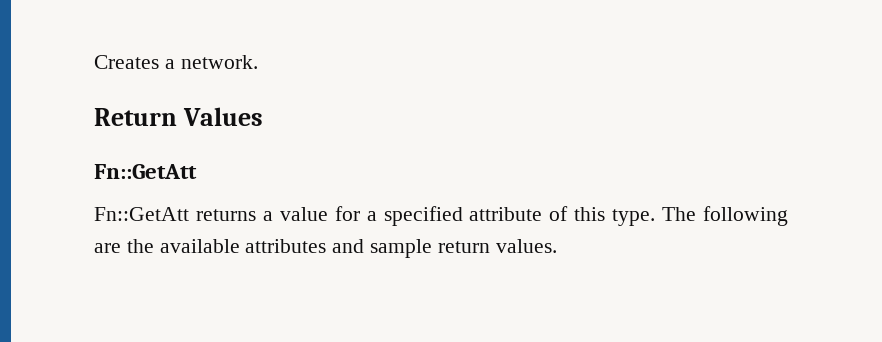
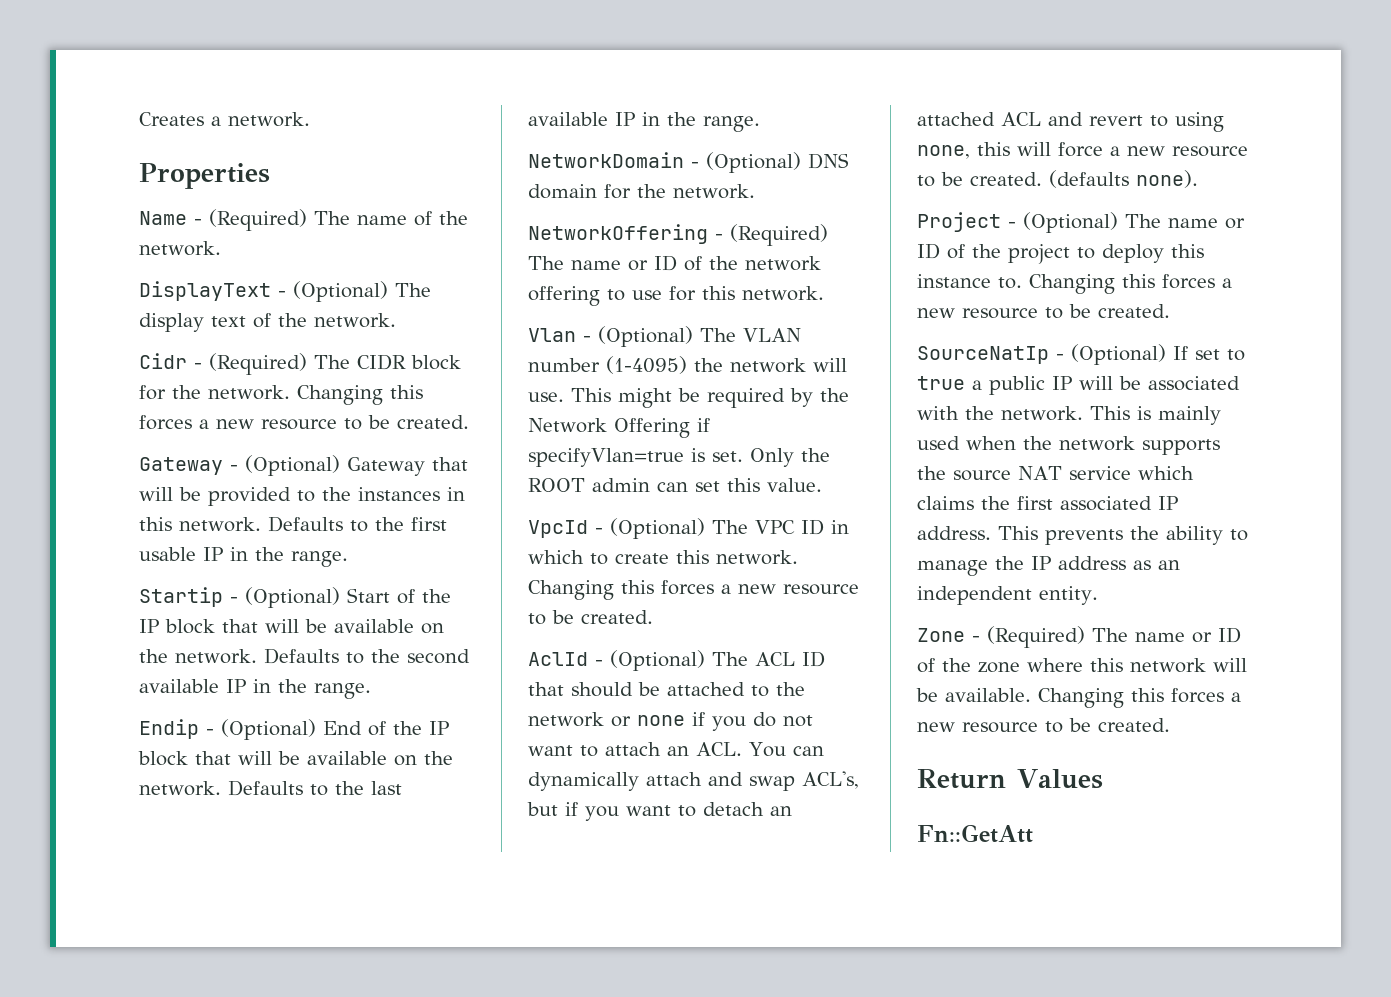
[94,107,264,126] [94,164,197,179] [94,206,788,226] [94,239,557,258] Return Values // Fn::GetAtt // Fn::GetAtt returns a value for a specified attribute of this type. The following are the available attributes and sample return values. -> [139,163,270,189] [139,209,468,231] [139,241,221,256] [139,281,431,302] [139,313,396,332] [139,353,461,375] [139,385,423,405] [139,415,469,430] [139,455,468,476] [139,487,465,506] [139,516,447,532] [139,547,348,567] [139,587,451,608] [139,619,444,634] [139,648,470,664] [139,679,371,699] [139,719,449,740] [138,751,453,766] [139,780,402,796] [528,112,760,132] [528,152,849,173] [528,184,755,199] [528,224,828,246] [528,255,821,271] [528,286,824,306] [528,326,801,347] [528,356,847,374] [528,388,849,408] [528,418,710,438] [528,448,830,467] [528,478,822,492] [528,518,849,539] [528,550,798,565] [528,580,859,600] [528,610,653,625] [528,650,825,671] [528,682,805,697] [528,712,813,731] [528,742,824,757] [528,771,859,791] [527,802,792,821] [917,112,1224,132] [917,142,1248,159] [917,170,1198,188] [917,212,1245,233] [917,243,1204,264] [917,274,1232,294] [917,304,1170,319] [917,344,1245,365] [917,376,1240,395] [917,406,1221,425] [917,436,1220,455] [917,466,1194,481] [917,496,1178,511] [917,526,1248,545] [917,556,1180,576] [917,586,1098,605] [917,626,1241,648] [917,658,1247,673] [916,688,1241,708] [917,718,1170,733] [917,769,1103,789] [917,824,1033,843] Properties // Name - (Required) The name of the network. // DisplayText - (Optional) The display text of the network. // Cidr - (Required) The CIDR block for the network. Changing this forces a new resource to be created. // Gateway - (Optional) Gateway that will be provided to the instances in this network. Defaults to the first usable IP in the range. // Startip - (Optional) Start of the IP block that will be available on the network. Defaults to the second available IP in the range. // Endip - (Optional) End of the IP block that will be available on the network. Defaults to the last available IP in the range. // NetworkDomain - (Optional) DNS domain for the network. // NetworkOffering - (Required) The name or ID of the network offering to use for this network. // Vlan - (Optional) The VLAN number (1-4095) the network will use. This might be required by the Network Offering if specifyVlan=true is set. Only the ROOT admin can set this value. // VpcId - (Optional) The VPC ID in which to create this network. Changing this forces a new resource to be created. // AclId - (Optional) The ACL ID that should be attached to the network or none if you do not want to attach an ACL. You can dynamically attach and swap ACL's, but if you want to detach an attached ACL and revert to using none, this will force a new resource to be created. (defaults none). // Project - (Optional) The name or ID of the project to deploy this instance to. Changing this forces a new resource to be created. // SourceNatIp - (Optional) If set to true a public IP will be associated with the network. This is mainly used when the network supports the source NAT service which claims the first associated IP address. This prevents the ability to manage the IP address as an independent entity. // Zone - (Required) The name or ID of the zone where this network will be available. Changing this forces a new resource to be created. // Return Values // Fn::GetAtt

